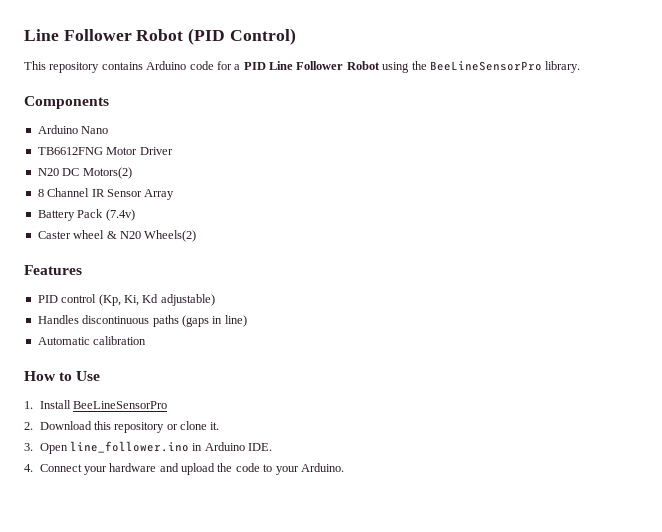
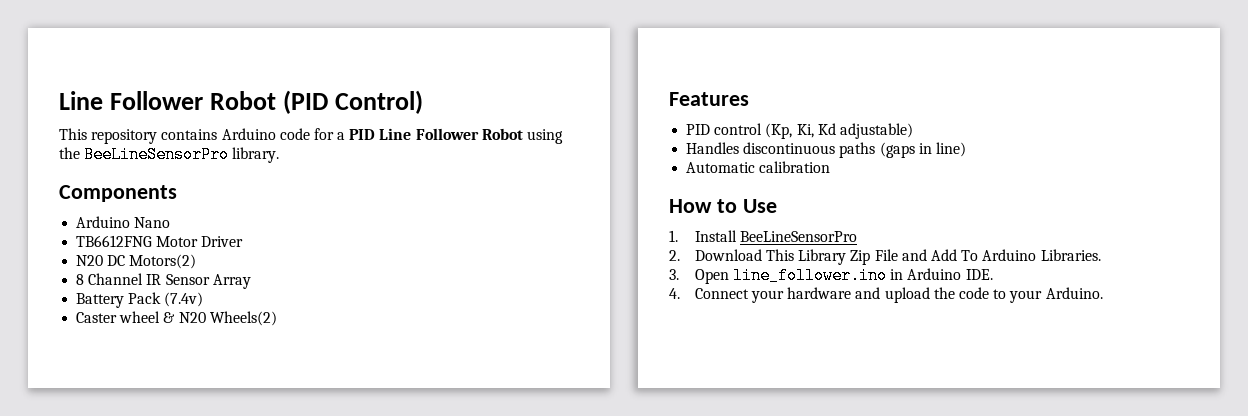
[93,421,220,433] this repository or clone it. -> [766,249,1101,265] This Library Zip File and Add To Arduino Libraries.

